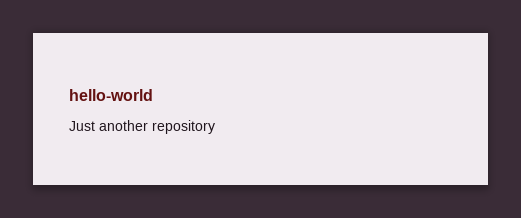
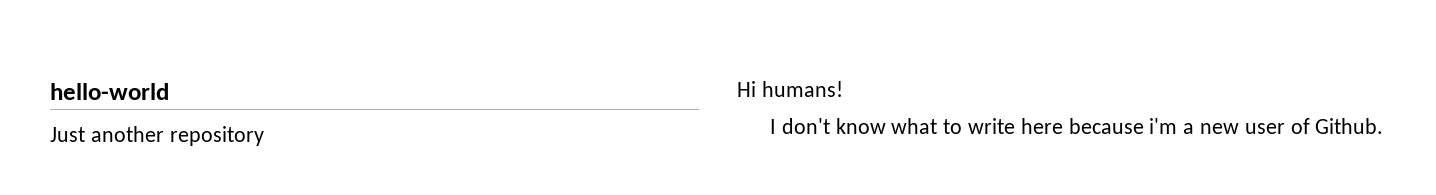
(215, 127) none -> [737,81,843,97] [769,118,1384,134] // Hi humans! // I don't know what to write here because i'm a new user of Github.

